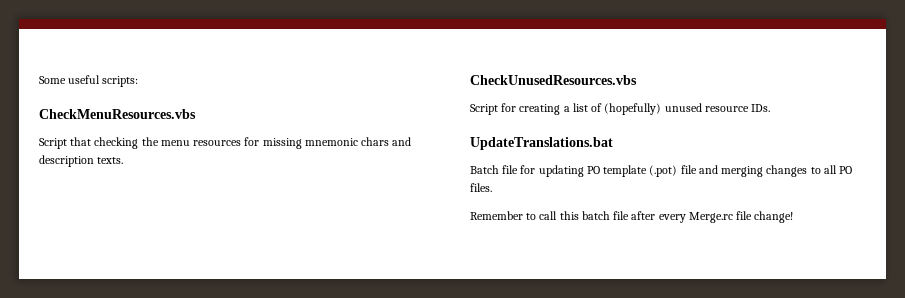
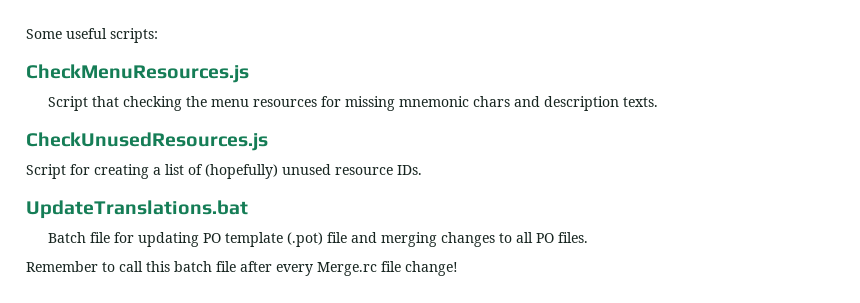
[39,109,196,119] CheckMenuResources.vbs -> [26,64,249,83] CheckMenuResources.js
[470,75,637,85] CheckUnusedResources.vbs -> [26,132,268,151] CheckUnusedResources.js

